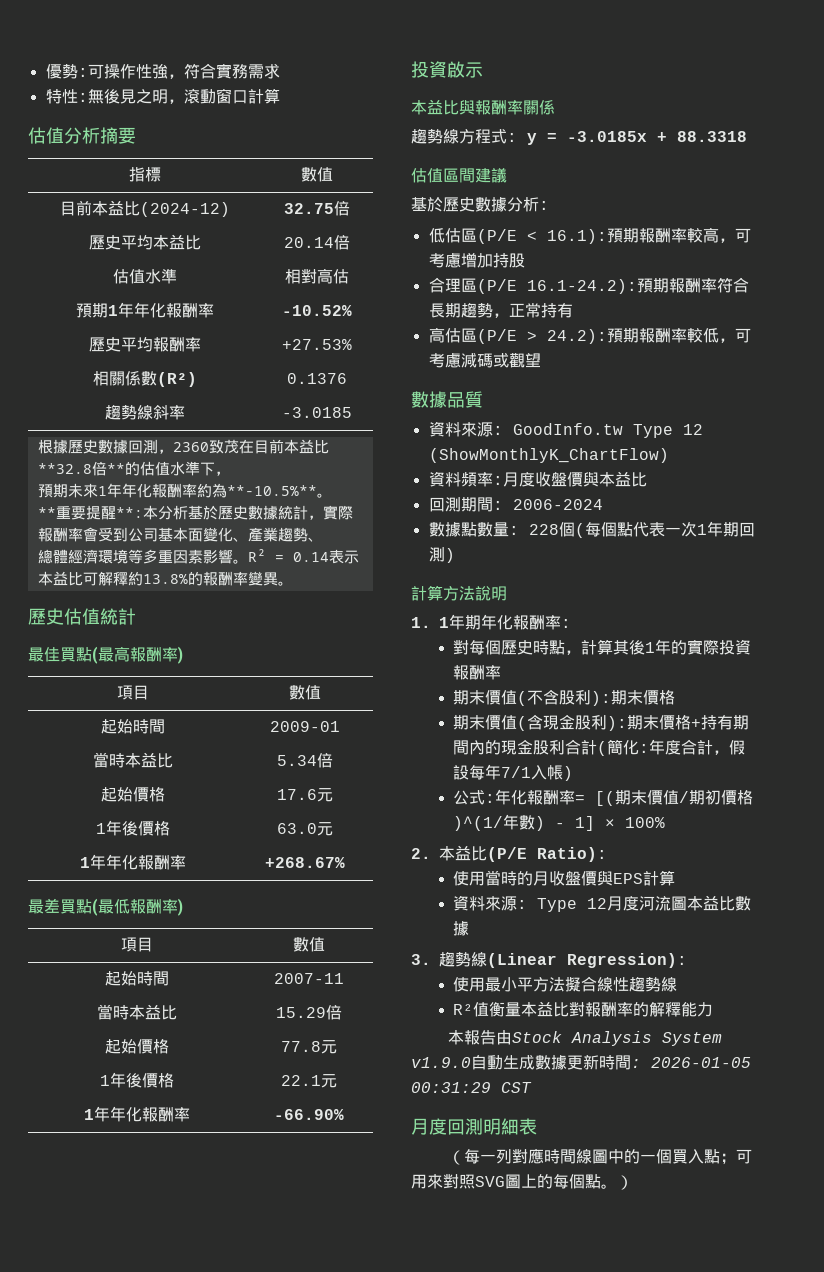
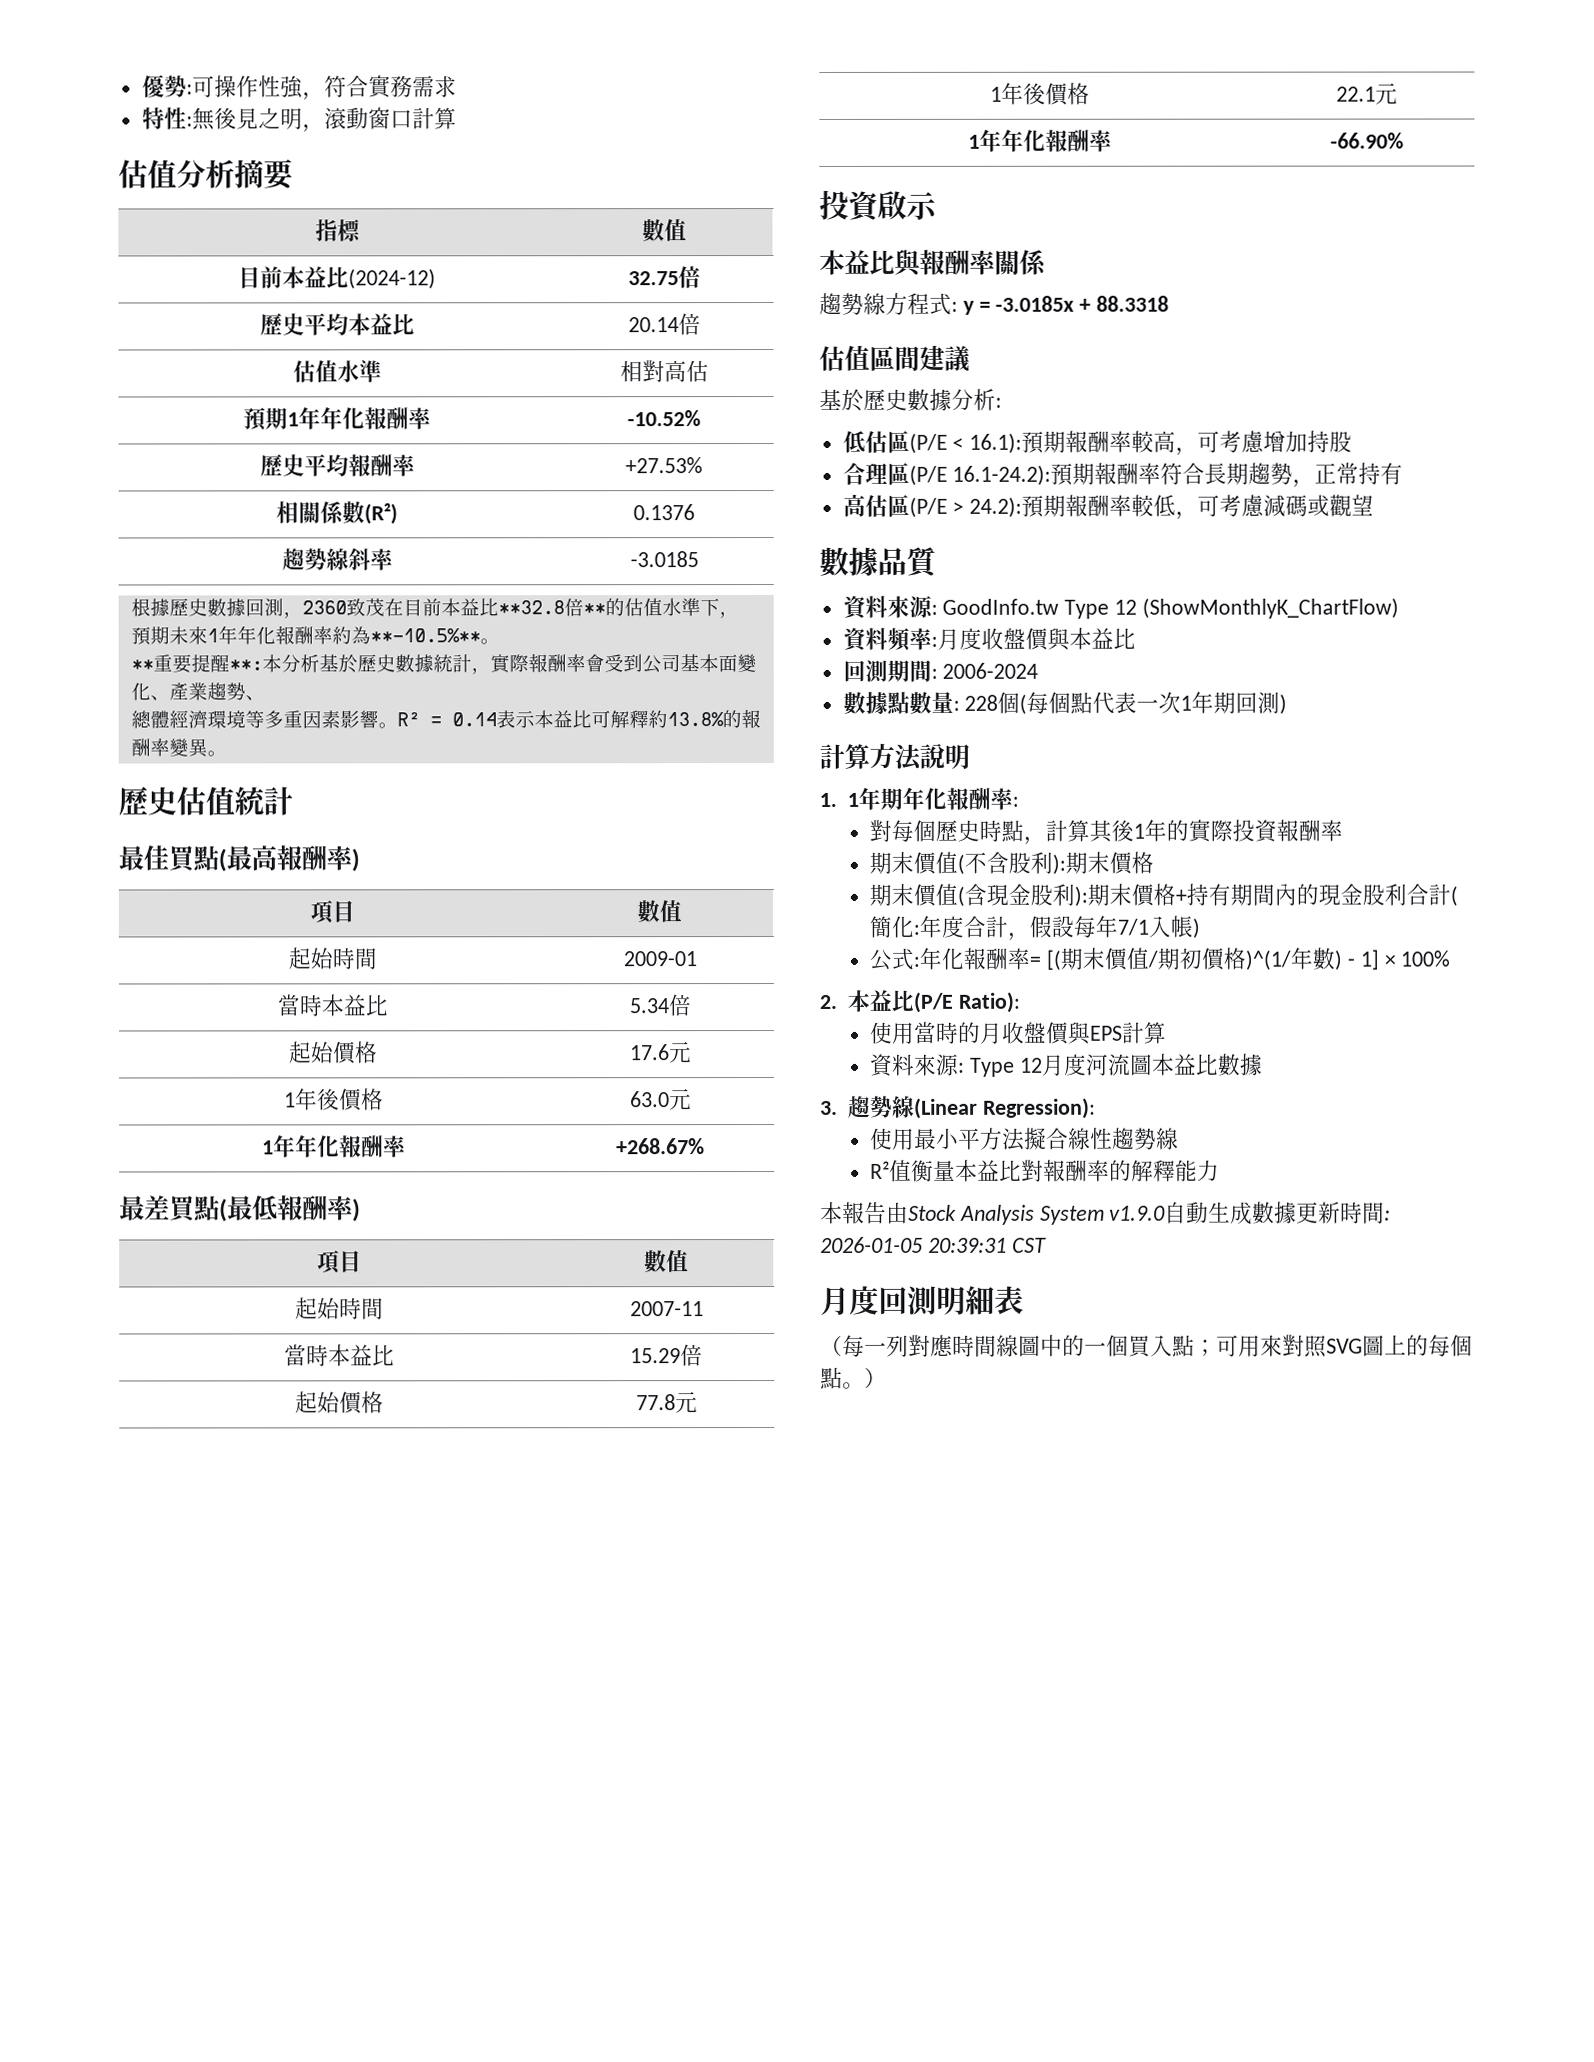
[411,1082,491,1093] 00:31:29 -> [927,1237,1007,1253] 20:39:31

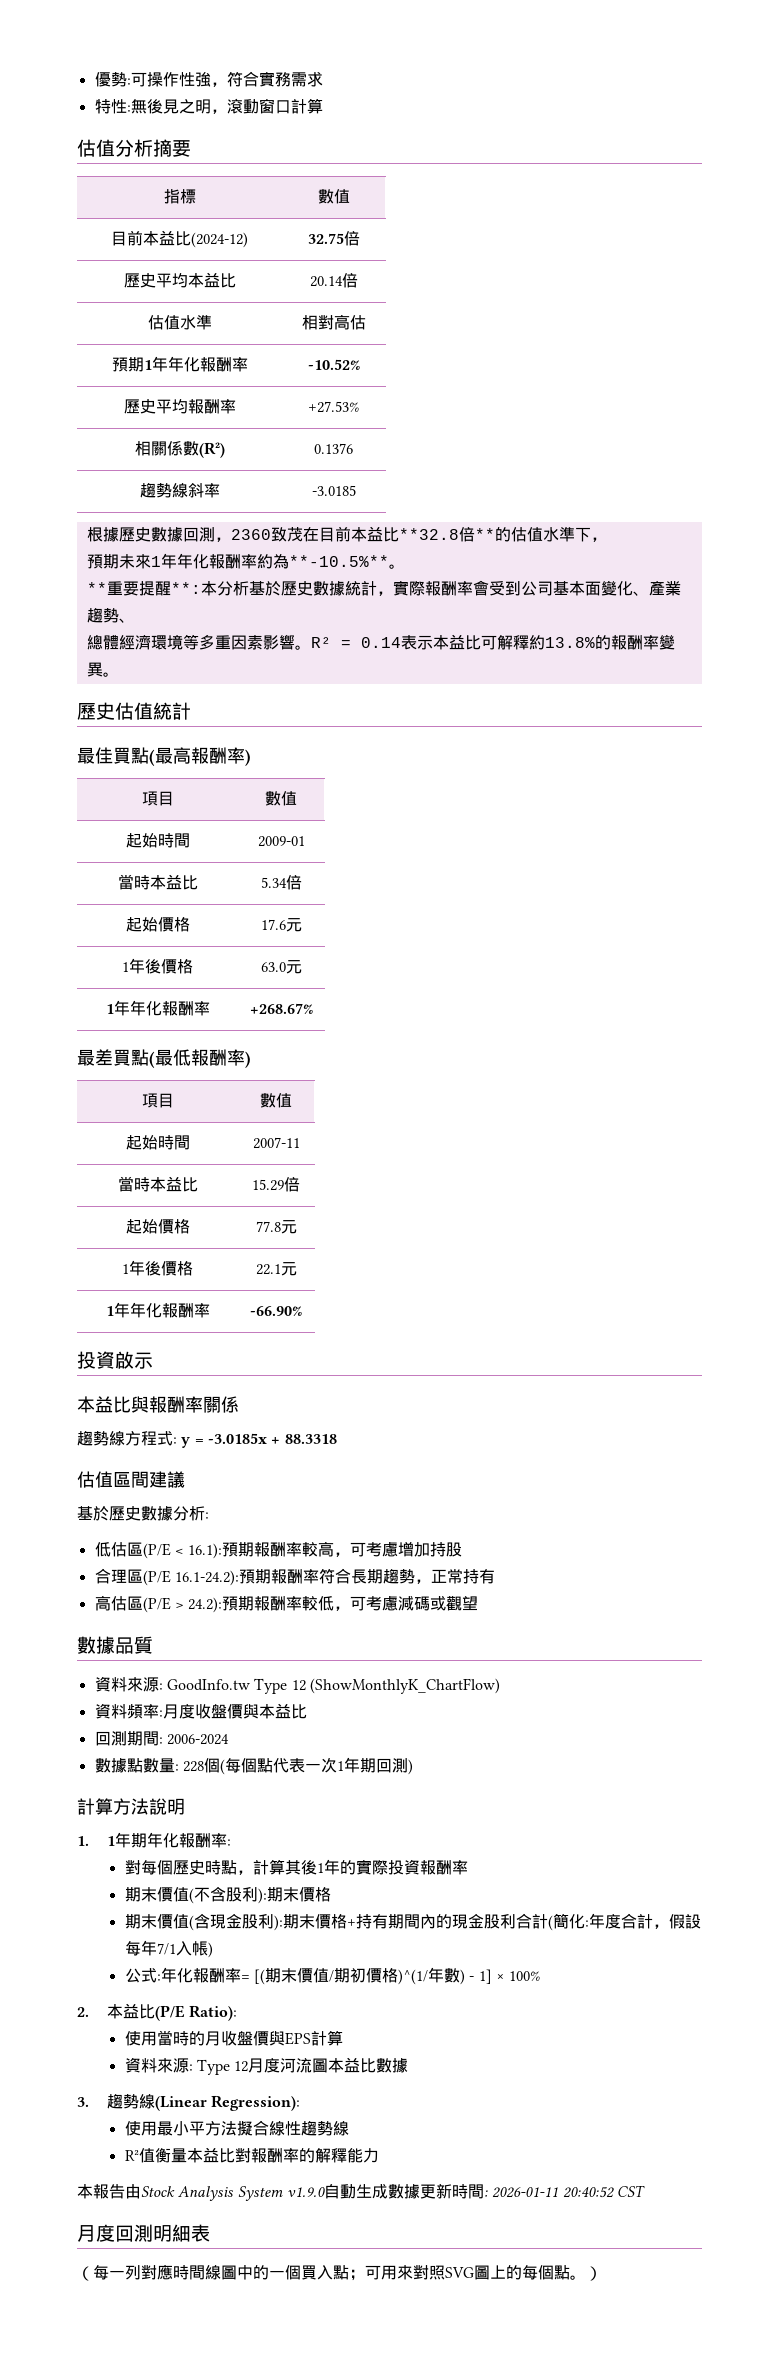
[820,1236,1007,1253] 2026-01-05 20:39:31 -> [492,2187,615,2198] 2026-01-11 20:40:52

